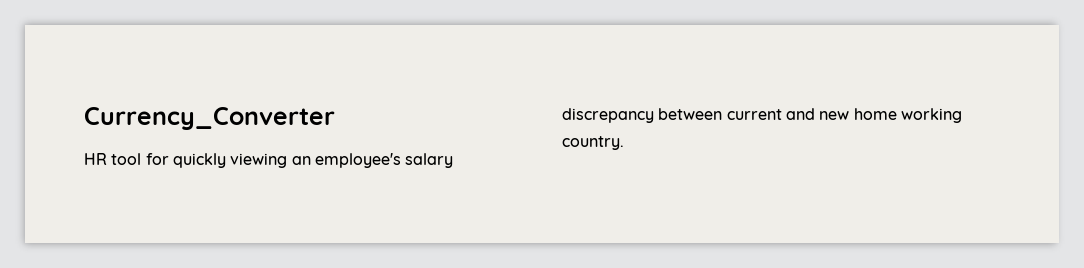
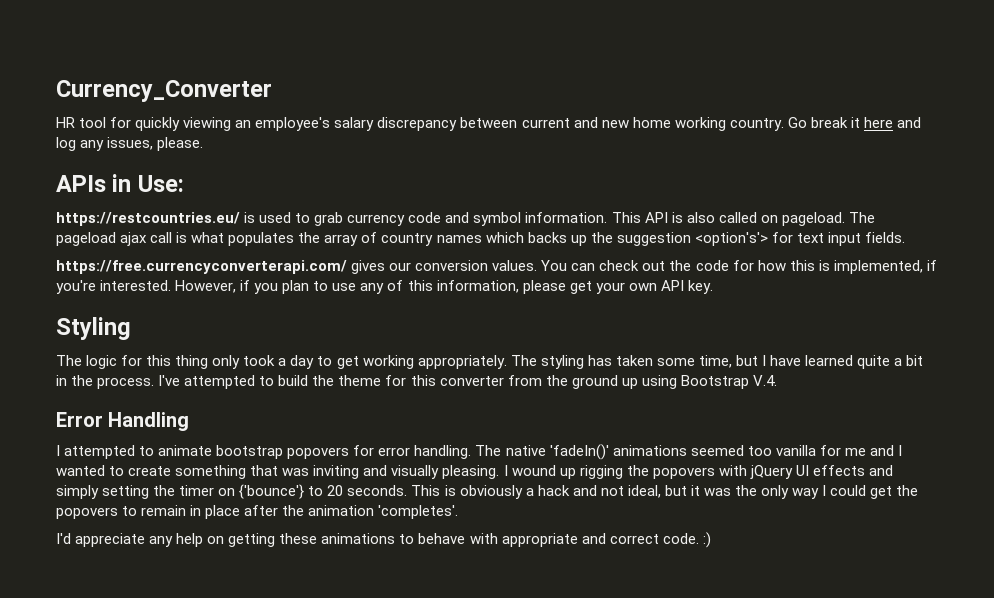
(624, 143) none -> [787,117,921,128] [56,137,204,151] [56,174,184,192] [56,212,875,226] [56,232,905,246] [56,260,937,274] [56,280,713,294] [56,317,131,340] [56,355,924,369] [56,375,777,389] [56,412,190,431] [56,444,902,460] [56,465,893,479] [56,484,919,499] [56,505,459,519] [56,532,711,548] Go break it here and log any issues, please. // APIs in Use: // https://restcountries.eu/ is used to grab currency code and symbol information. This API is also called on pageload. The pageload ajax call is what populates the array of country names which backs up the suggestion <option's'> for text input fields. // https://free.currencyconverterapi.com/ gives our conversion values. You can check out the code for how this is implemented, if you're interested. However, if you plan to use any of this information, please get your own API key. // Styling // The logic for this thing only took a day to get working appropriately. The styling has taken some time, but I have learned quite a bit in the process. I've attempted to build the theme for this converter from the ground up using Bootstrap V.4. // Error Handling // I attempted to animate bootstrap popovers for error handling. The native 'fadeIn()' animations seemed too vanilla for me and I wanted to create something that was inviting and visually pleasing. I wound up rigging the popovers with jQuery UI effects and simply setting the timer on {'bounce'} to 20 seconds. This is obviously a hack and not ideal, but it was the only way I could get the popovers to remain in place after the animation 'completes'. // I'd appreciate any help on getting these animations to behave with appropriate and correct code. :)

